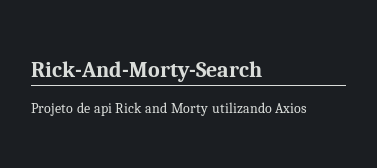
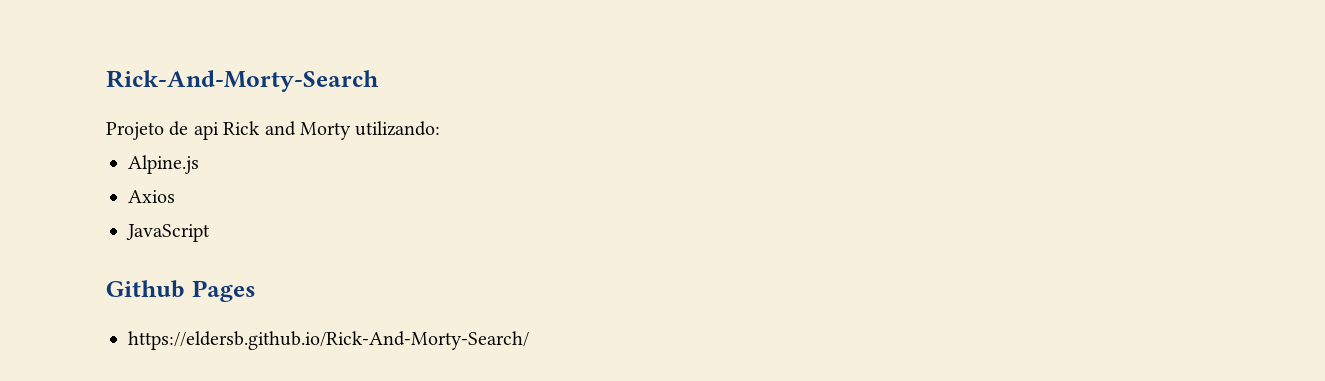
[211,102,272,114] utilizando -> [355,121,441,136] [128,155,199,174] utilizando: // Alpine.js //
(308, 108) none -> [126,224,210,242] [106,280,256,302] [128,331,529,350] // JavaScript // Github Pages // https://eldersb.github.io/Rick-And-Morty-Search/

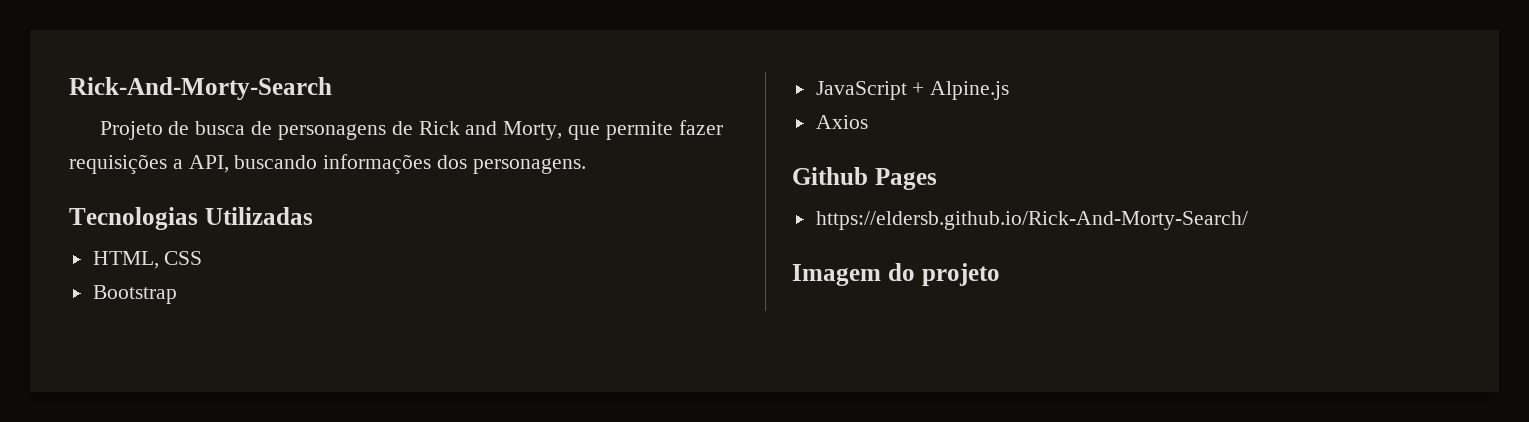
[193,121,441,140] api Rick and Morty utilizando: // -> [195,120,723,140] [69,154,586,174] [69,207,313,230] [92,251,203,269] [92,285,177,304] [815,81,925,100] busca de personagens de Rick and Morty, que permite fazer requisições a API, buscando informações dos personagens. // Tecnologias Utilizadas // HTML, CSS // Bootstrap // JavaScript +
[126,224,210,242] // JavaScript -> (868, 122) none
(529, 340) none -> [792,263,1000,286] // Imagem do projeto

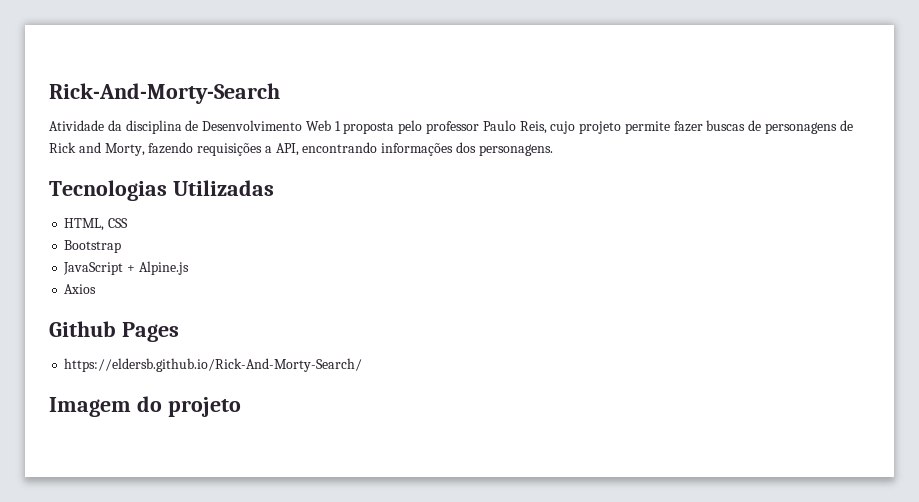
[99,121,246,140] Projeto de busca -> [49,120,746,134] Atividade da disciplina de Desenvolvimento Web 1 proposta pelo professor Paulo Reis, cujo projeto permite fazer buscas
[567,120,723,140] que permite fazer -> [148,142,194,154] fazendo
[234,155,318,169] buscando -> [302,142,378,153] encontrando

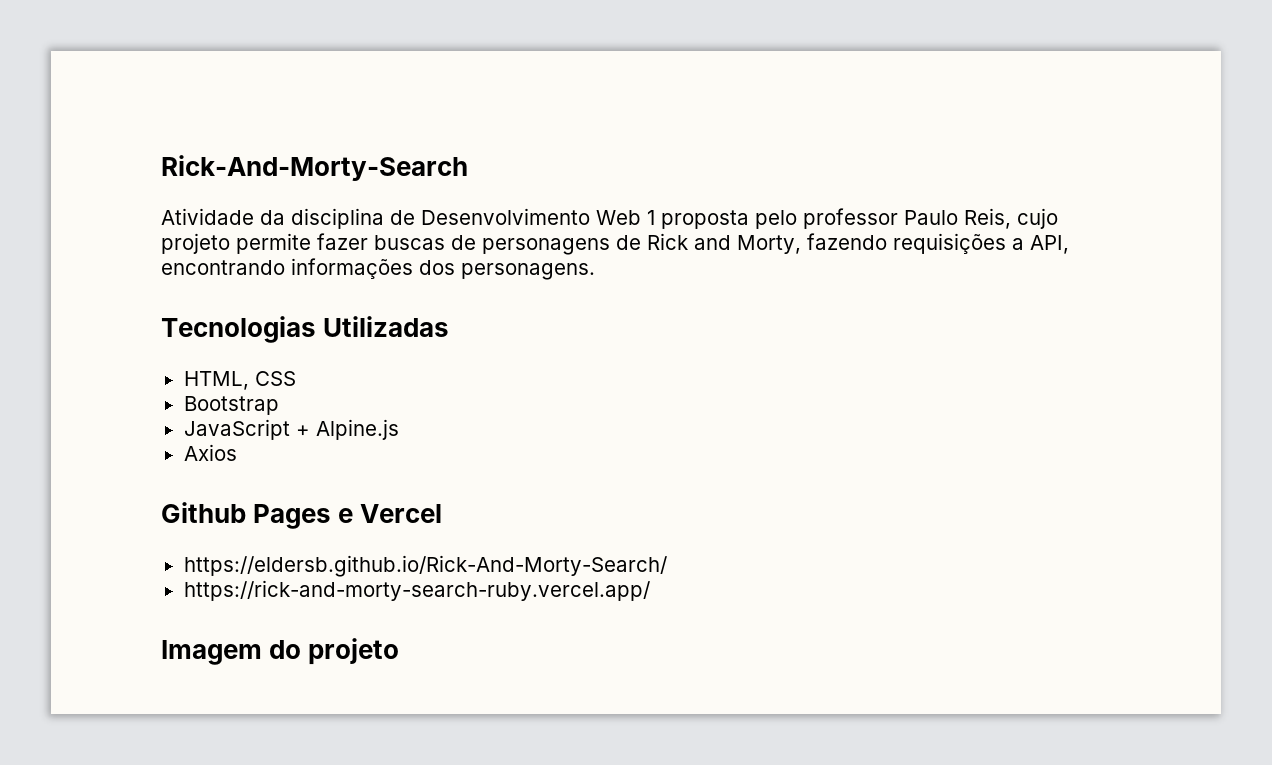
(179, 332) none -> [338,504,443,523] e Vercel
(363, 365) none -> [183,580,650,601] // https://rick-and-morty-search-ruby.vercel.app/

